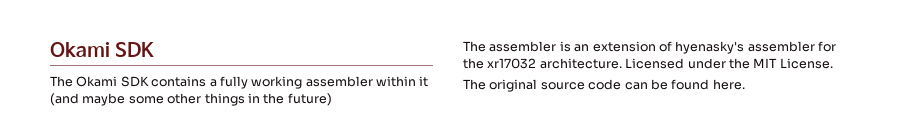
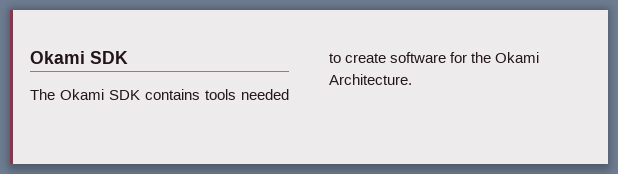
[209,76,429,89] [50,93,332,106] [463,41,836,54] [463,58,833,69] [463,79,745,92] a fully working assembler within it (and maybe some other things in the future) // The assembler is an extension of hyenasky's assembler for the xr17032 architecture. Licensed under the MIT License. // The original source code can be found here. -> [205,89,289,100] [329,52,540,63] [329,74,412,85] tools needed to create software for the Okami Architecture.

